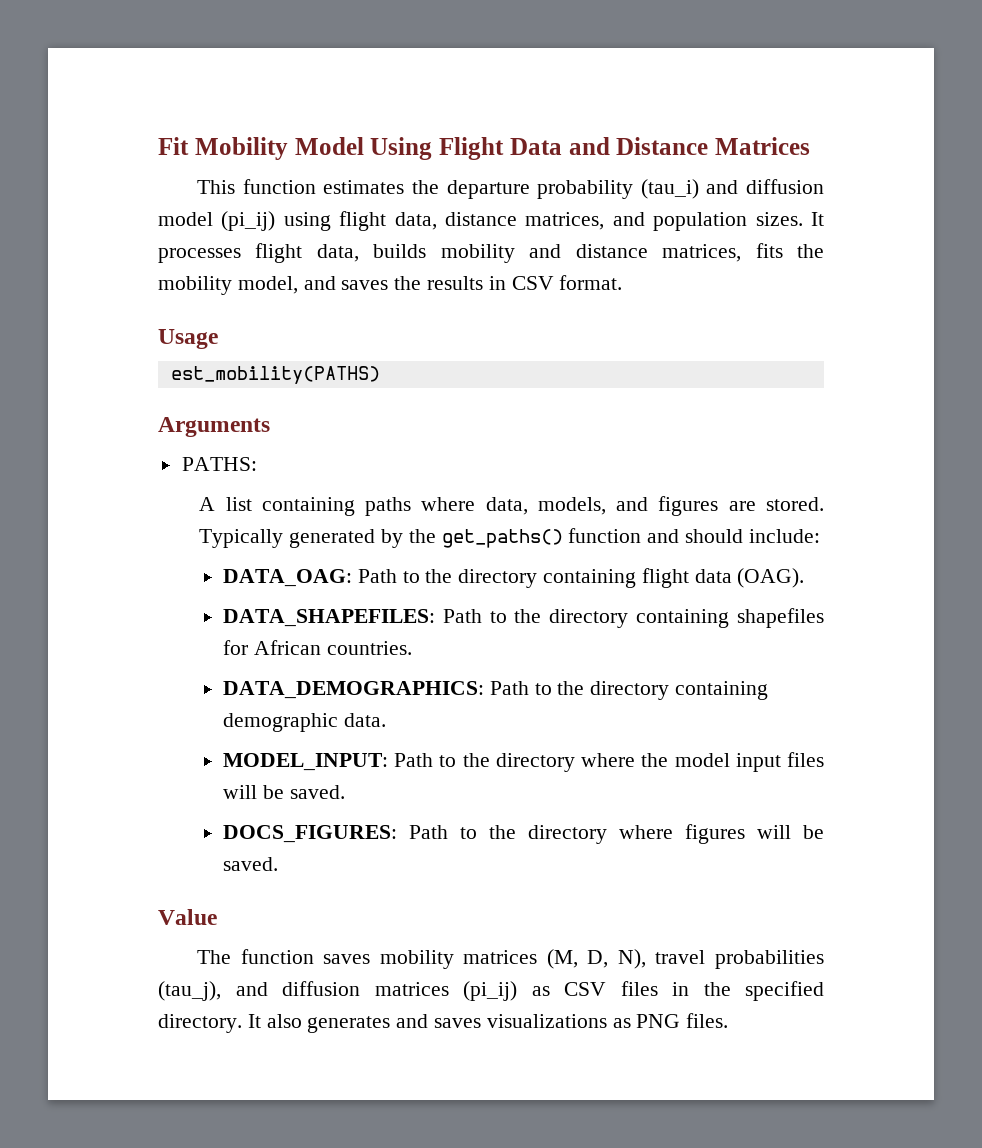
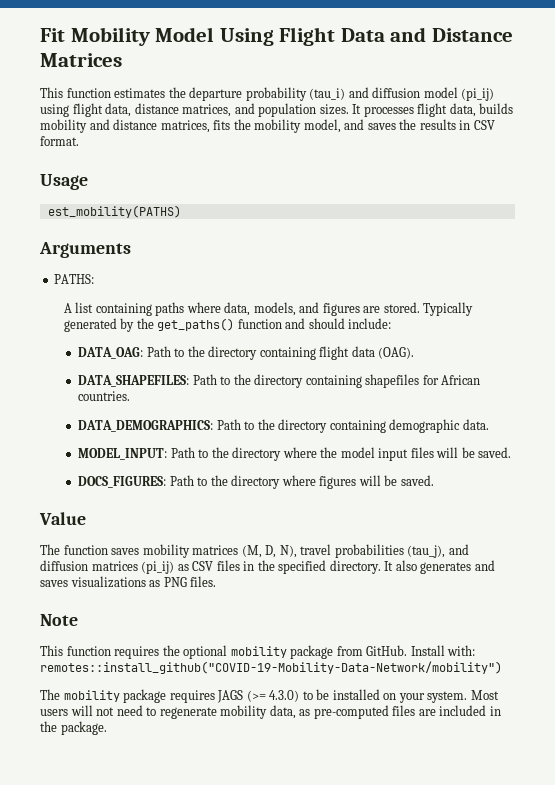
(729, 1020) none -> [40,614,78,626] [40,645,476,659] [40,661,502,674] [40,689,499,703] [40,705,501,719] [40,721,107,735] // Note // This function requires the optional mobility package from GitHub. Install with: remotes::install_github("COVID-19-Mobility-Data-Network/mobility") // The mobility package requires JAGS (>= 4.3.0) to be installed on your system. Most users will not need to regenerate mobility data, as pre-computed files are included in the package.

